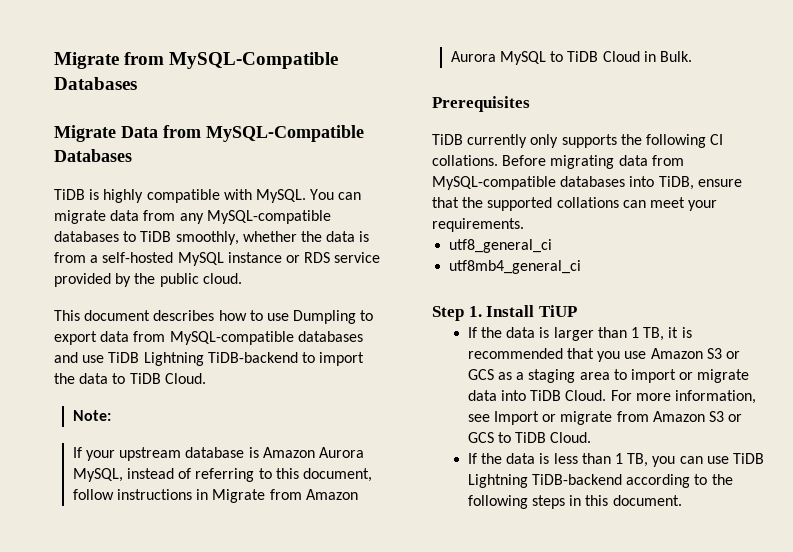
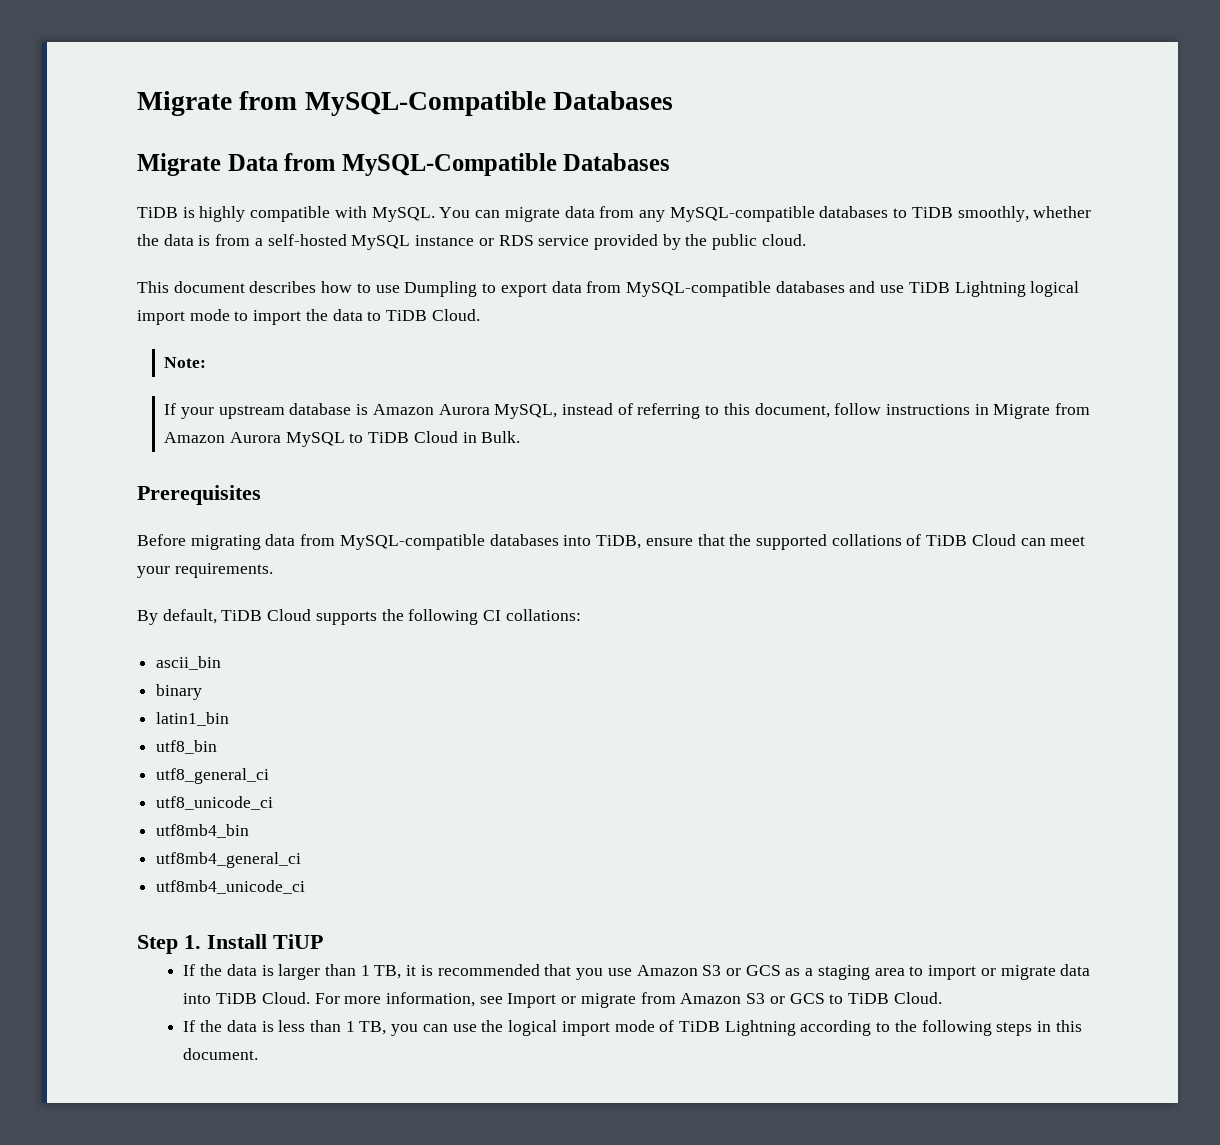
[207,352,298,363] TiDB-backend -> [1030,281,1080,297] [137,309,230,325] logical import mode
[432,134,724,148] [432,155,498,166] TiDB currently only supports the following CI collations. -> (261, 495) none
(619, 202) none -> [906,534,1016,546] of TiDB Cloud
(524, 225) none -> [137,609,581,625] [156,656,222,670] [156,684,203,700] [156,712,230,726] [156,740,218,754] // By default, TiDB Cloud supports the following CI collations: // ascii_bin // binary // latin1_bin // utf8_bin
(553, 246) none -> [156,796,274,810] [156,824,250,838] // utf8_unicode_ci // utf8mb4_bin
(582, 267) none -> [156,880,306,894] // utf8mb4_unicode_ci
[732,453,764,464] [467,474,623,488] TiDB Lightning TiDB-backend -> [481,1020,796,1036] the logical import mode of TiDB Lightning

